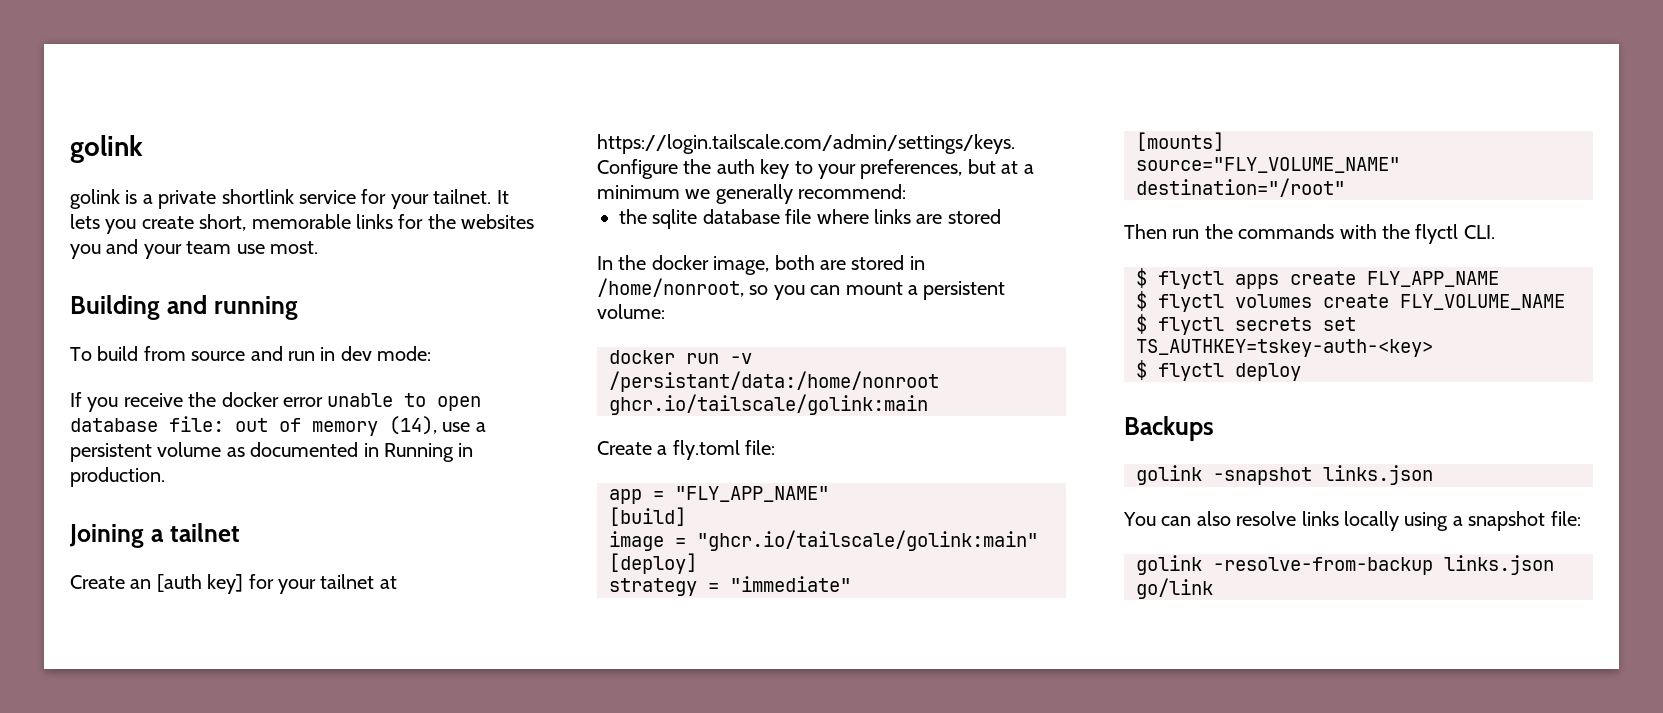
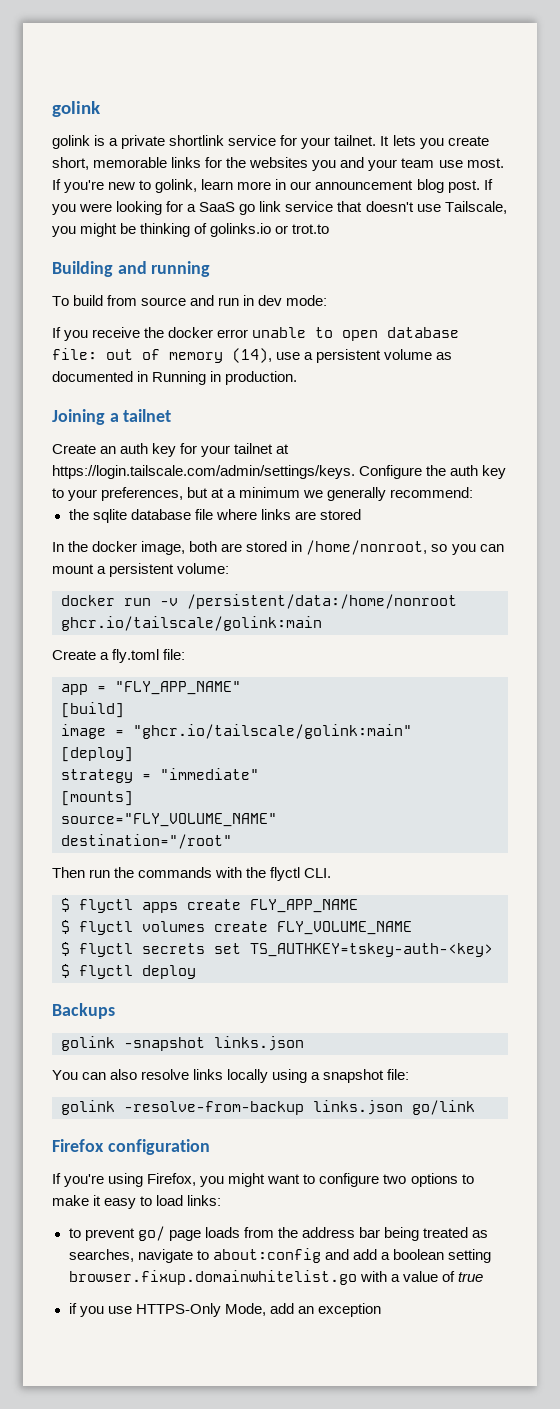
(318, 247) none -> [52,179,493,193] [52,201,507,215] [52,223,330,237] If you're new to golink, learn more in our announcement blog post. If you were looking for a SaaS go link service that doesn't use Tailscale, you might be thinking of golinks.io or trot.to
[156,574,244,594] [auth key] -> [120,443,177,457] auth key
[609,371,939,392] /persistant/data:/home/nonroot -> [187,594,457,609] /persistent/data:/home/nonroot
(1213, 588) none -> [52,1139,210,1155] [52,1173,474,1187] [52,1195,222,1209] [68,1226,489,1241] [68,1248,491,1263] [68,1270,483,1285] [68,1303,381,1317] // Firefox configuration // If you're using Firefox, you might want to configure two options to make it easy to load links: // to prevent go/ page loads from the address bar being treated as searches, navigate to about:config and add a boolean setting browser.fixup.domainwhitelist.go with a value of true // if you use HTTPS-Only Mode, add an exception

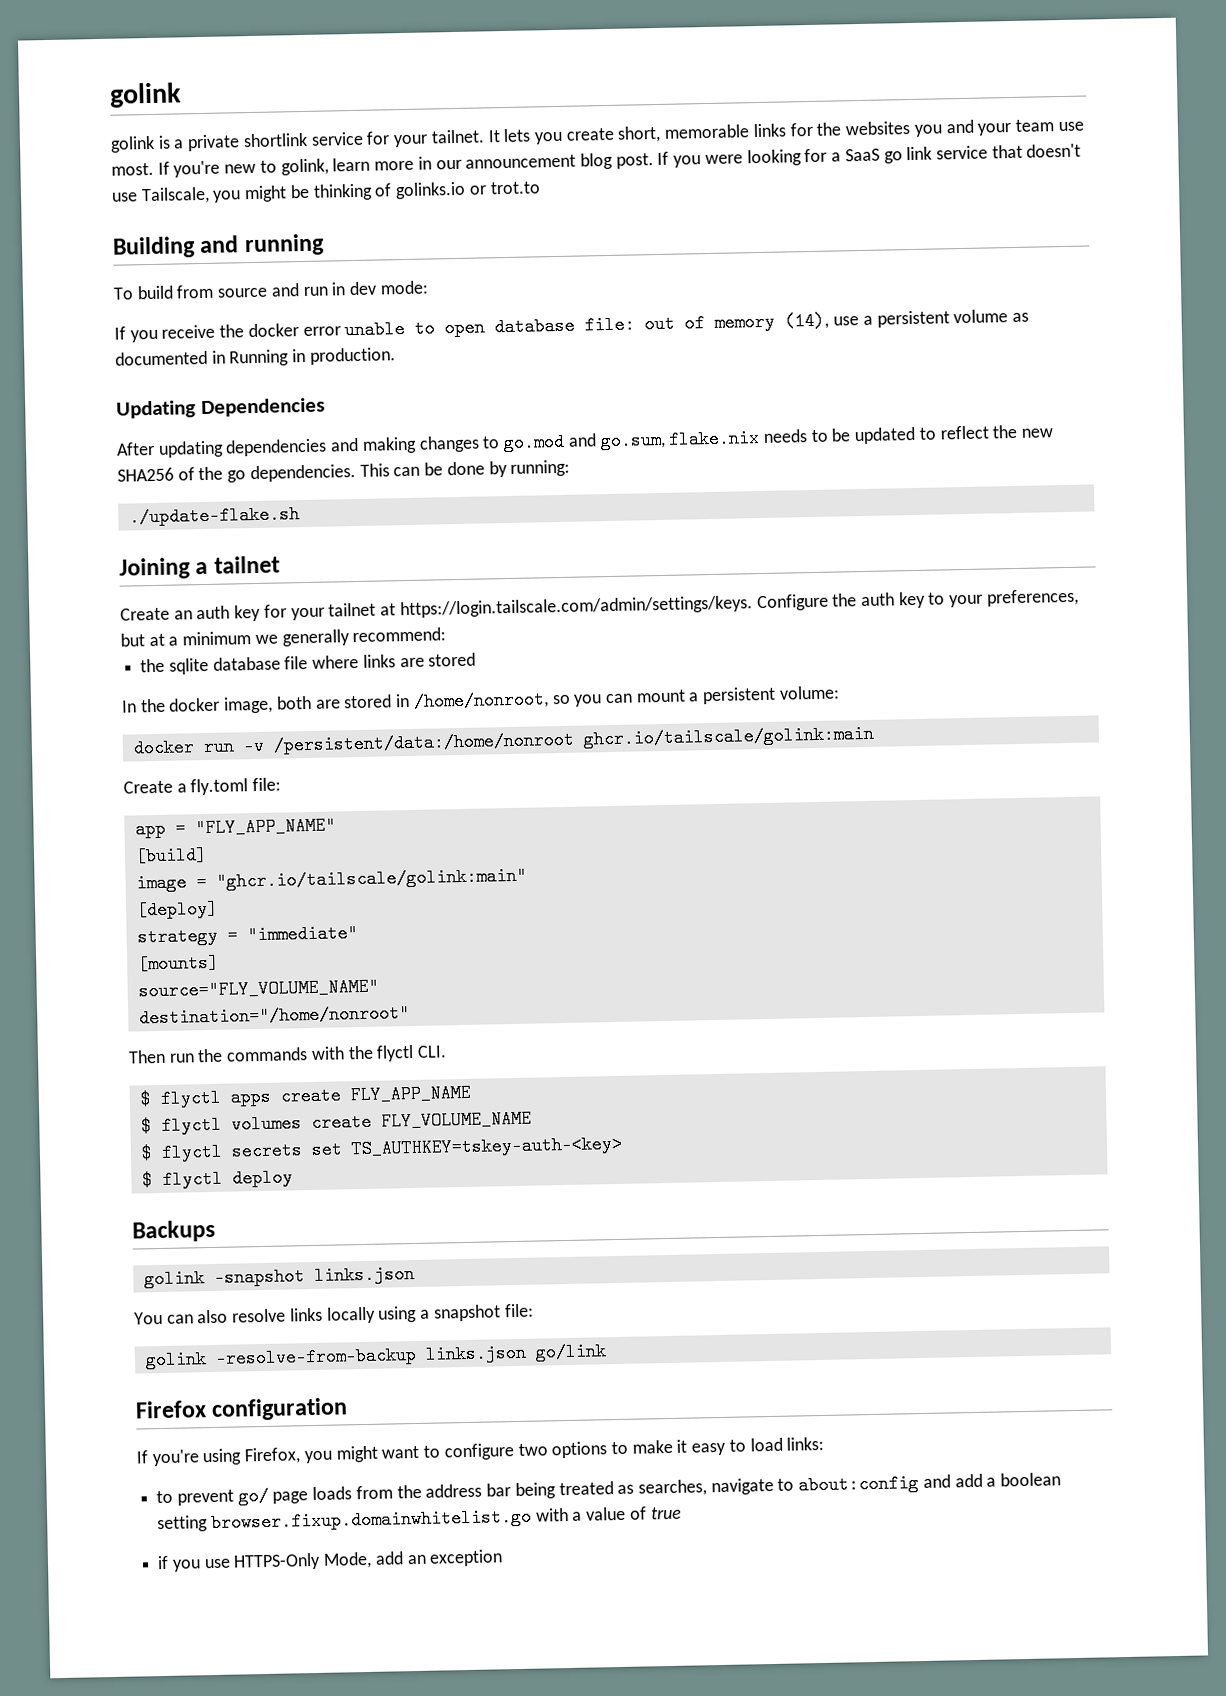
(298, 378) none -> [116,397,325,419] [116,424,1054,458] [117,459,571,483] [128,505,300,527] // Updating Dependencies // After updating dependencies and making changes to go.mod and go.sum, flake.nix needs to be updated to reflect the new SHA256 of the go dependencies. This can be done by running: // ./update-flake.sh
[61,834,232,849] destination="/root" -> [138,1004,410,1028] destination="/home/nonroot"

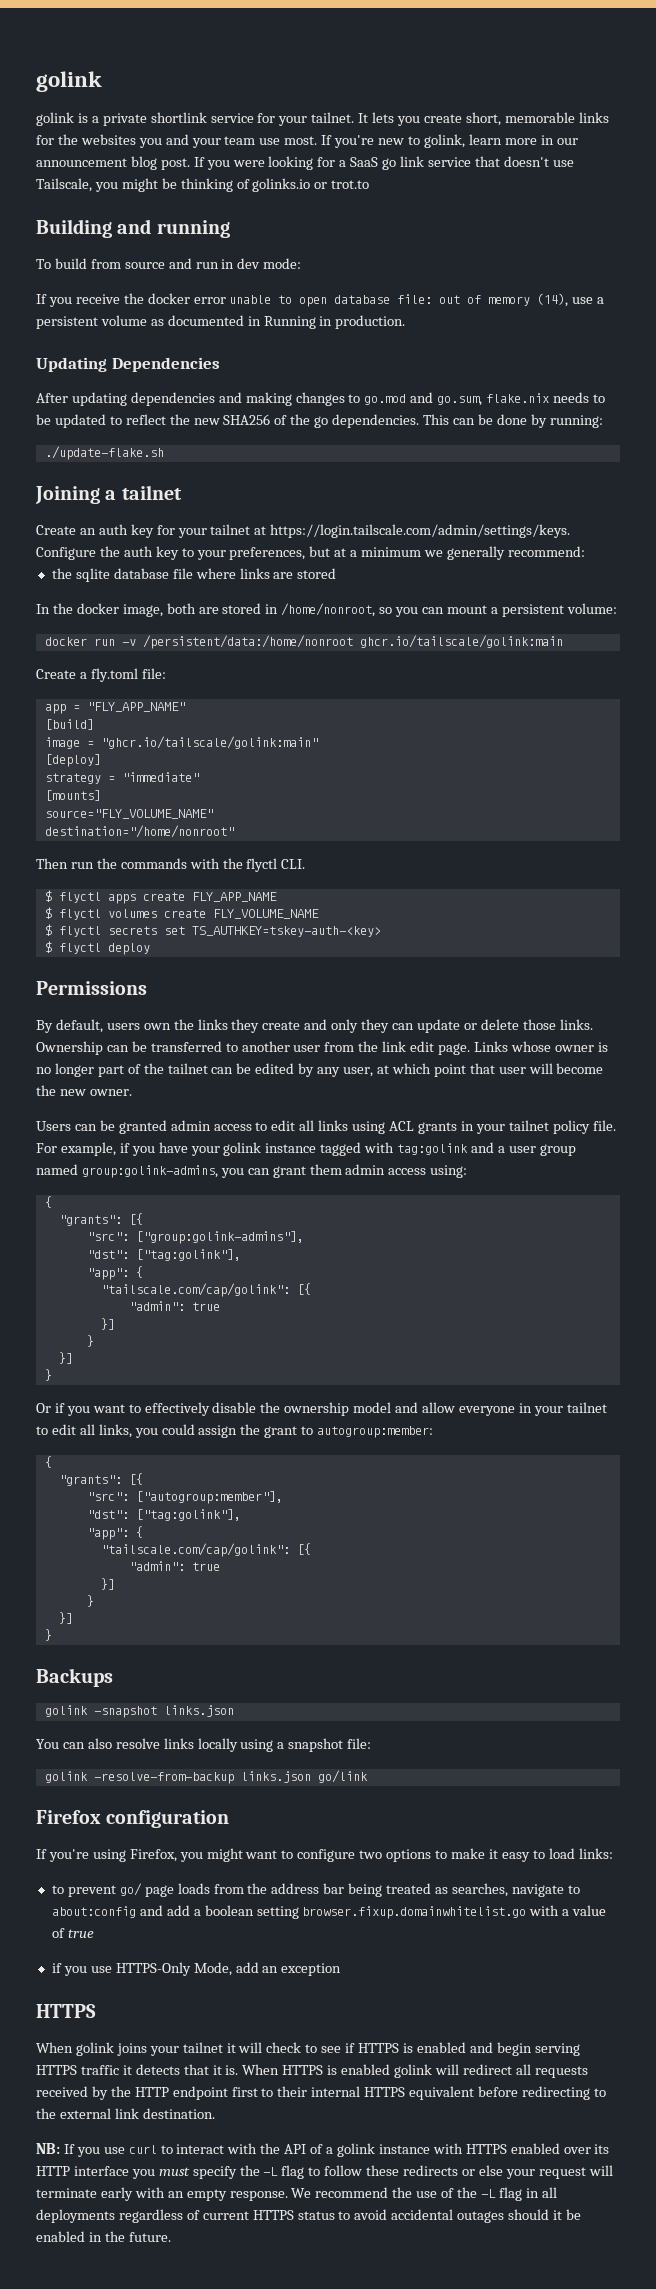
(293, 1178) none -> [36,981,147,995] [36,1019,593,1033] [36,1041,608,1055] [36,1063,604,1077] [36,1085,132,1096] [36,1120,616,1134] [36,1142,576,1156] [36,1164,468,1178] [44,1196,52,1208] [58,1213,143,1226] [86,1231,304,1244] [86,1249,241,1261] [86,1266,143,1280] [100,1283,311,1297] [128,1301,220,1311] [100,1318,115,1330] [86,1335,94,1347] [58,1352,73,1364] [44,1369,52,1381] [36,1402,607,1416] [36,1424,434,1438] [44,1456,52,1468] [58,1473,143,1486] [86,1491,283,1504] [86,1509,241,1521] [86,1526,143,1540] [100,1543,311,1557] [128,1561,220,1571] [100,1578,115,1590] [86,1595,94,1607] [58,1612,73,1624] [44,1629,52,1641] // Permissions // By default, users own the links they create and only they can update or delete those links. Ownership can be transferred to another user from the link edit page. Links whose owner is no longer part of the tailnet can be edited by any user, at which point that user will become the new owner. // Users can be granted admin access to edit all links using ACL grants in your tailnet policy file. For example, if you have your golink instance tagged with tag:golink and a user group named group:golink-admins, you can grant them admin access using: // { // "grants": [{ // "src": ["group:golink-admins"], // "dst": ["tag:golink"], // "app": { // "tailscale.com/cap/golink": [{ // "admin": true // }] // } // }] // } // Or if you want to effectively disable the ownership model and allow everyone in your tailnet to edit all links, you could assign the grant to autogroup:member: // { // "grants": [{ // "src": ["autogroup:member"], // "dst": ["tag:golink"], // "app": { // "tailscale.com/cap/golink": [{ // "admin": true // }] // } // }] // }
(504, 1558) none -> [36,2004,96,2018] [36,2042,580,2056] [36,2064,588,2078] [36,2086,606,2100] [36,2108,215,2119] [36,2143,610,2157] [36,2165,613,2179] [36,2187,557,2201] [36,2209,581,2223] [36,2231,171,2242] // HTTPS // When golink joins your tailnet it will check to see if HTTPS is enabled and begin serving HTTPS traffic it detects that it is. When HTTPS is enabled golink will redirect all requests received by the HTTP endpoint first to their internal HTTPS equivalent before redirecting to the external link destination. // NB: If you use curl to interact with the API of a golink instance with HTTPS enabled over its HTTP interface you must specify the -L flag to follow these redirects or else your request will terminate early with an empty response. We recommend the use of the -L flag in all deployments regardless of current HTTPS status to avoid accidental outages should it be enabled in the future.

